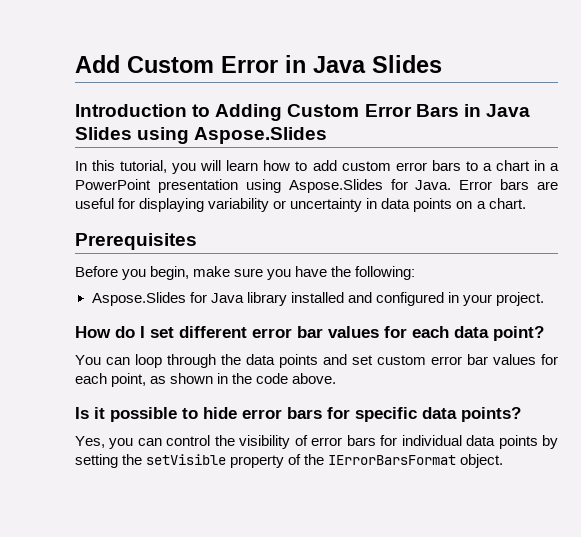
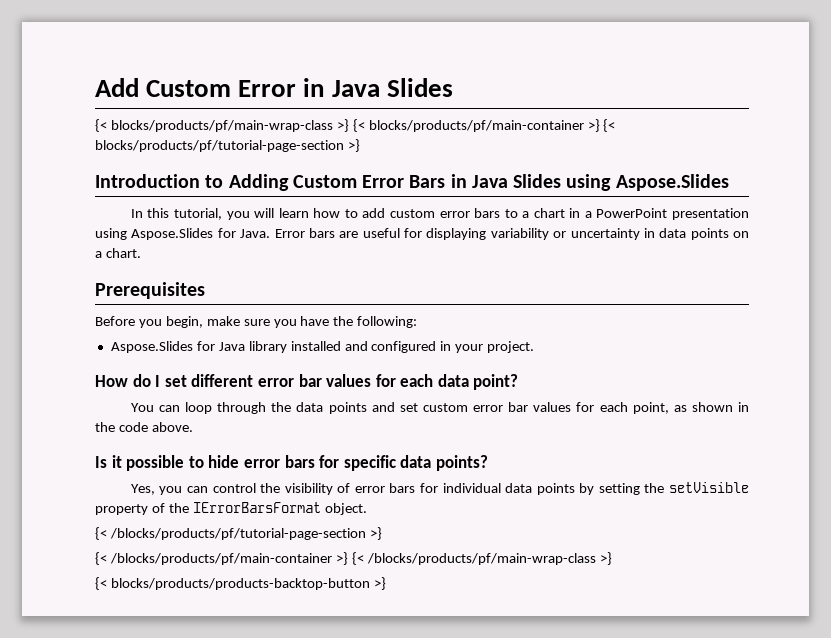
(442, 64) none -> [95,119,616,132] [95,139,360,152] // {< blocks/products/pf/main-wrap-class >} {< blocks/products/pf/main-container >} {< blocks/products/pf/tutorial-page-section >}
(504, 461) none -> [95,527,382,540] [95,552,612,565] [95,577,386,590] // {< /blocks/products/pf/tutorial-page-section >} // {< /blocks/products/pf/main-container >} {< /blocks/products/pf/main-wrap-class >} // {< blocks/products/products-backtop-button >}

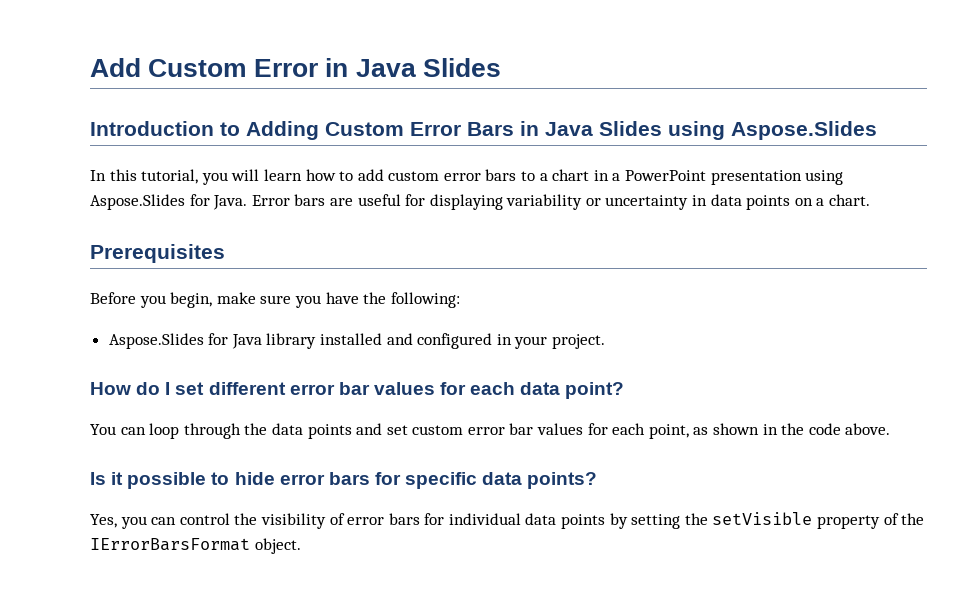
[95,119,616,132] [95,139,360,152] // {< blocks/products/pf/main-wrap-class >} {< blocks/products/pf/main-container >} {< blocks/products/pf/tutorial-page-section >} -> (501, 67) none
[95,527,382,540] [95,552,612,565] [95,577,386,590] // {< /blocks/products/pf/tutorial-page-section >} // {< /blocks/products/pf/main-container >} {< /blocks/products/pf/main-wrap-class >} // {< blocks/products/products-backtop-button >} -> (301, 546) none

